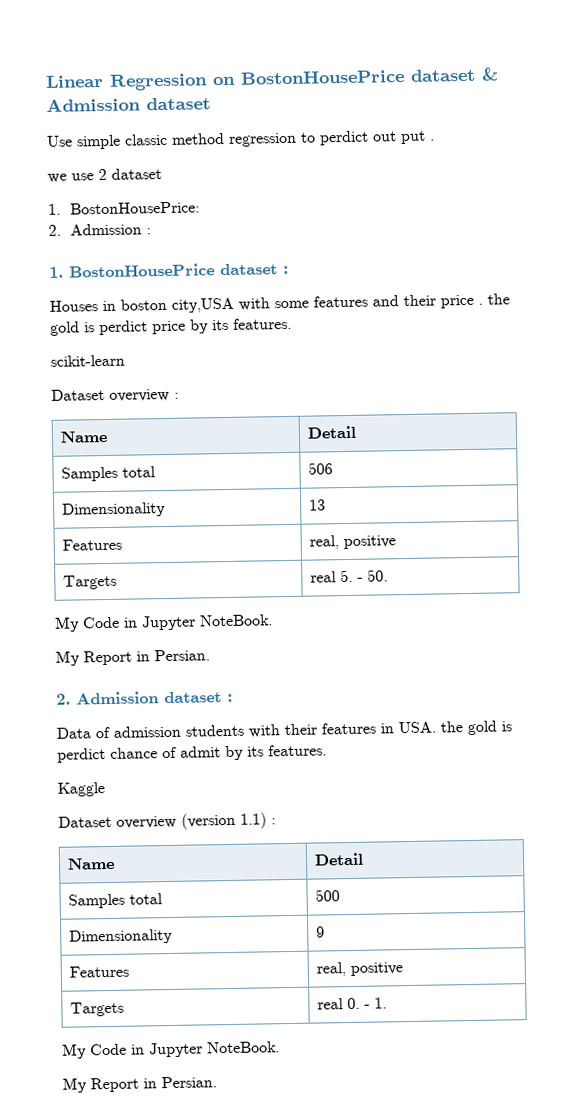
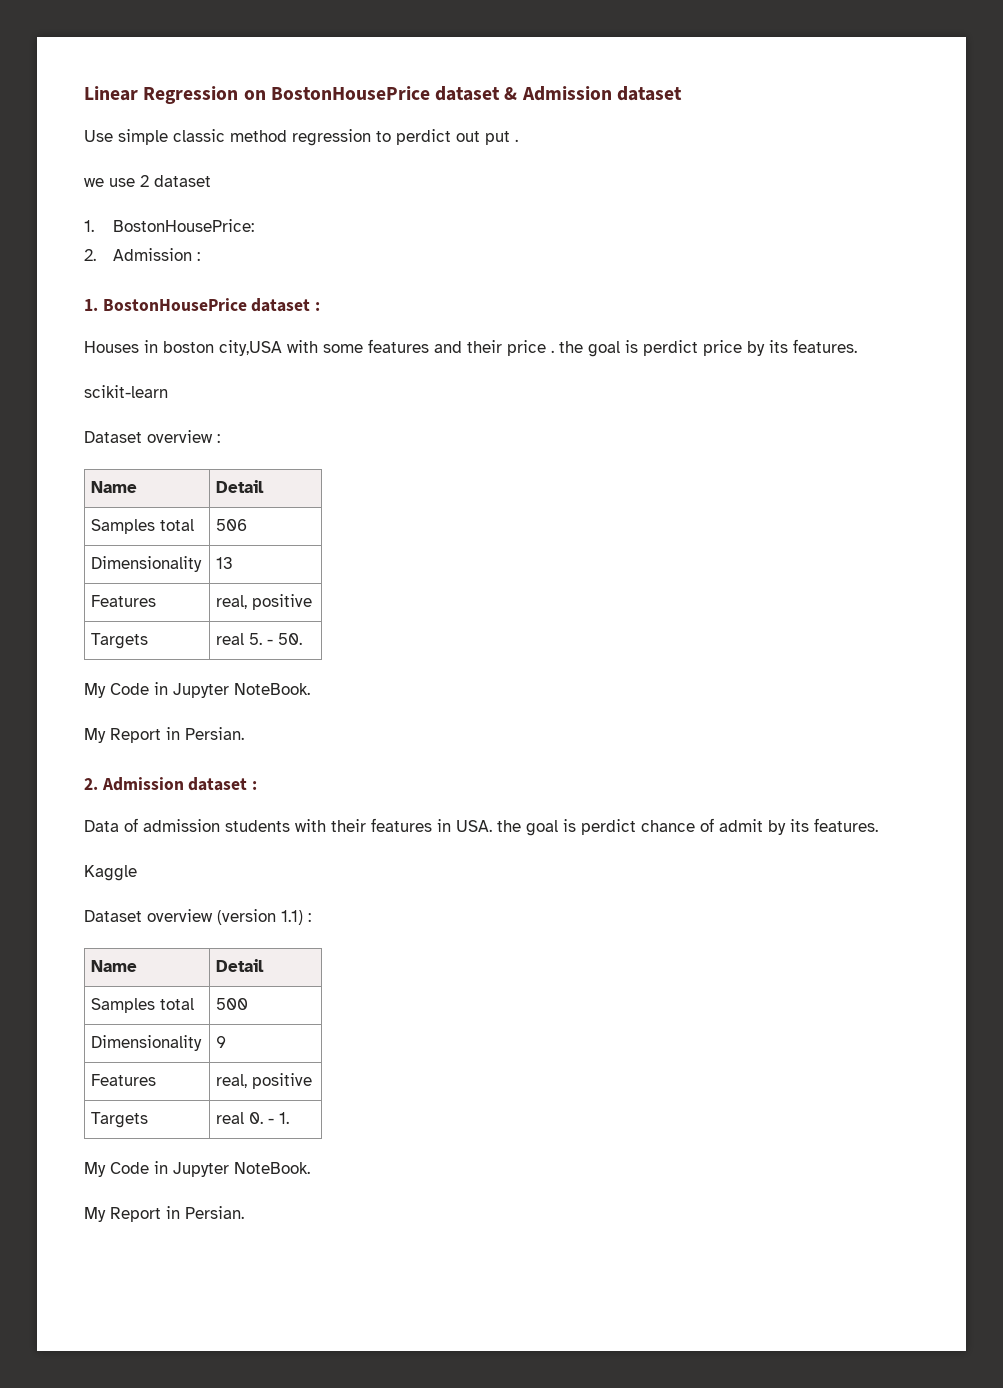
[50,321,80,336] gold -> [588,341,620,357] goal
[467,720,497,736] gold -> [526,820,558,836] goal

